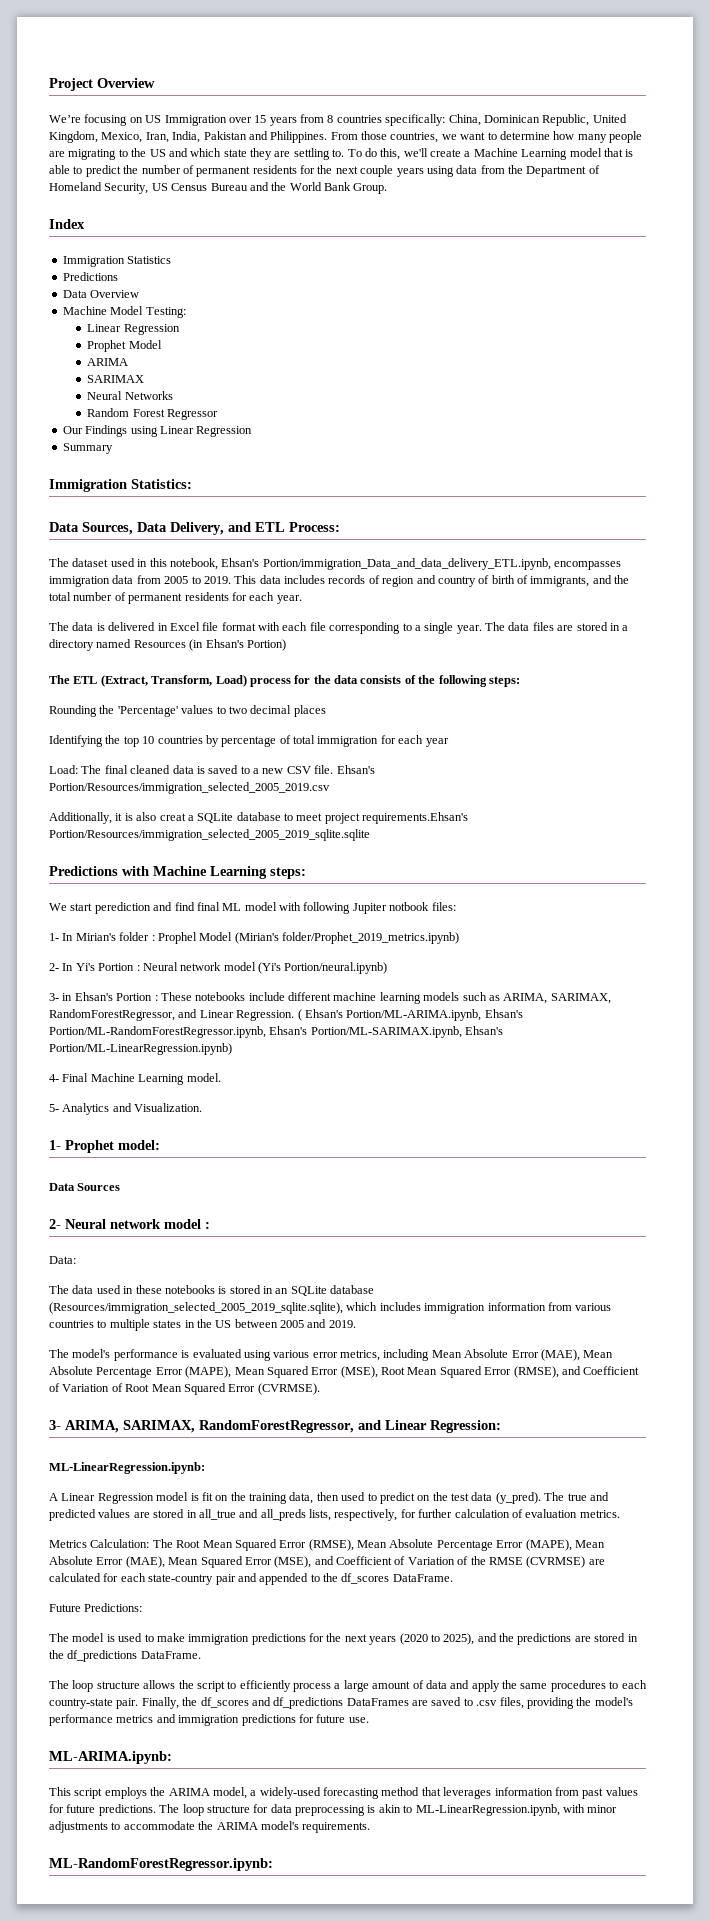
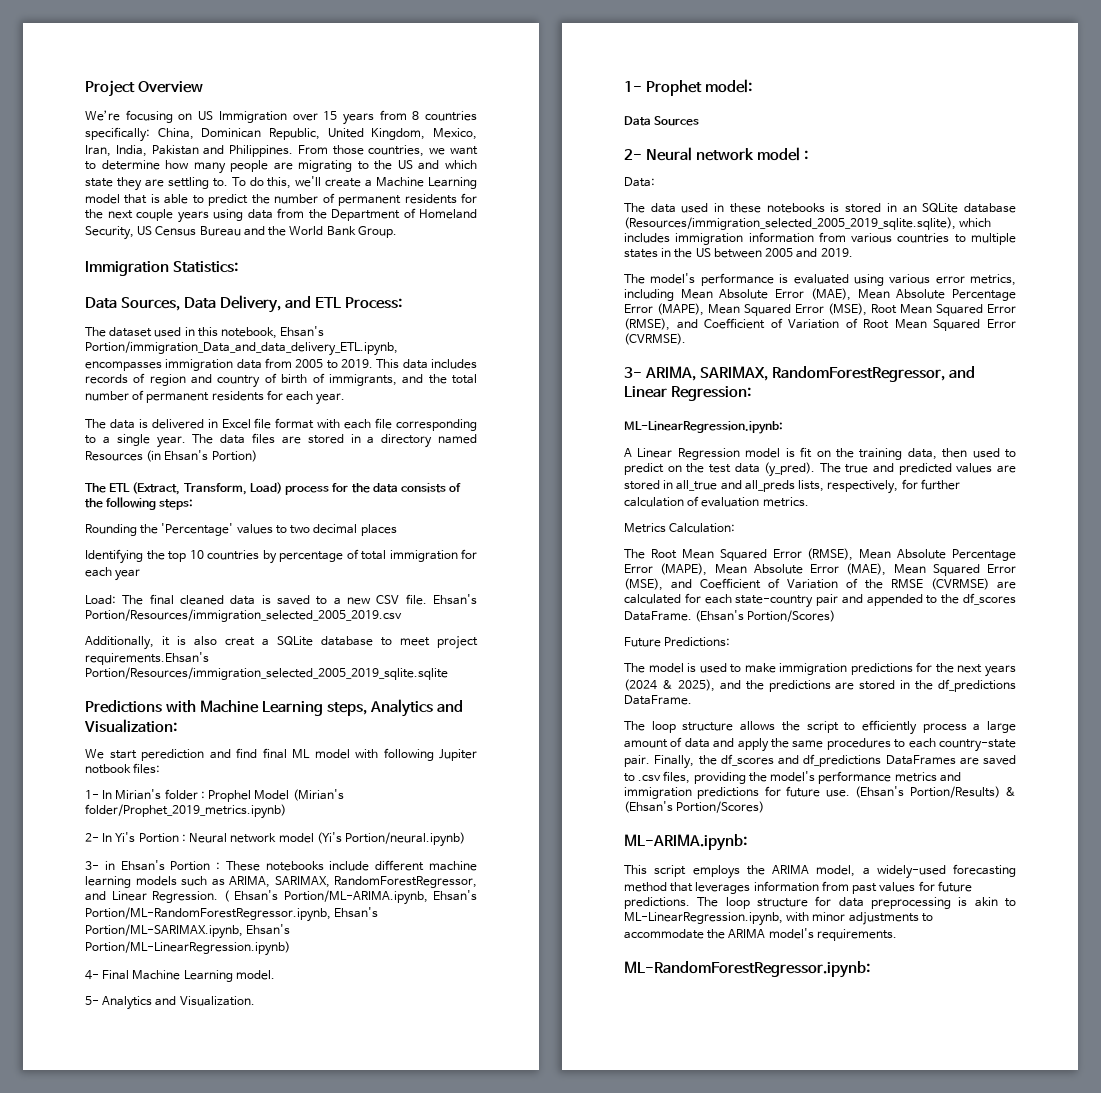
[49,219,85,229] [62,256,172,267] [62,272,118,281] [62,290,140,298] [62,306,186,318] [87,324,180,335] [87,340,162,352] [87,358,129,366] [87,375,145,383] [87,391,173,400] [87,408,218,420] [62,425,253,437] [62,443,113,454] // Index // Immigration Statistics // Predictions // Data Overview // Machine Model Testing: // Linear Regression // Prophet Model // ARIMA // SARIMAX // Neural Networks // Random Forest Regressor // Our Findings using Linear Regression // Summary -> (397, 232) none
[270,867,306,879] steps: -> [327,699,464,717] [84,719,177,733] steps, Analytics and Visualization:
(150, 1543) none -> (736, 528) //
(453, 1578) none -> [695,610,836,622] (Ehsan's Portion/Scores)
[399,1633,440,1645] (2020 to -> [624,679,673,691] (2024 &
(369, 1720) none -> [855,786,1016,798] [624,801,765,813] (Ehsan's Portion/Results) & (Ehsan's Portion/Scores)

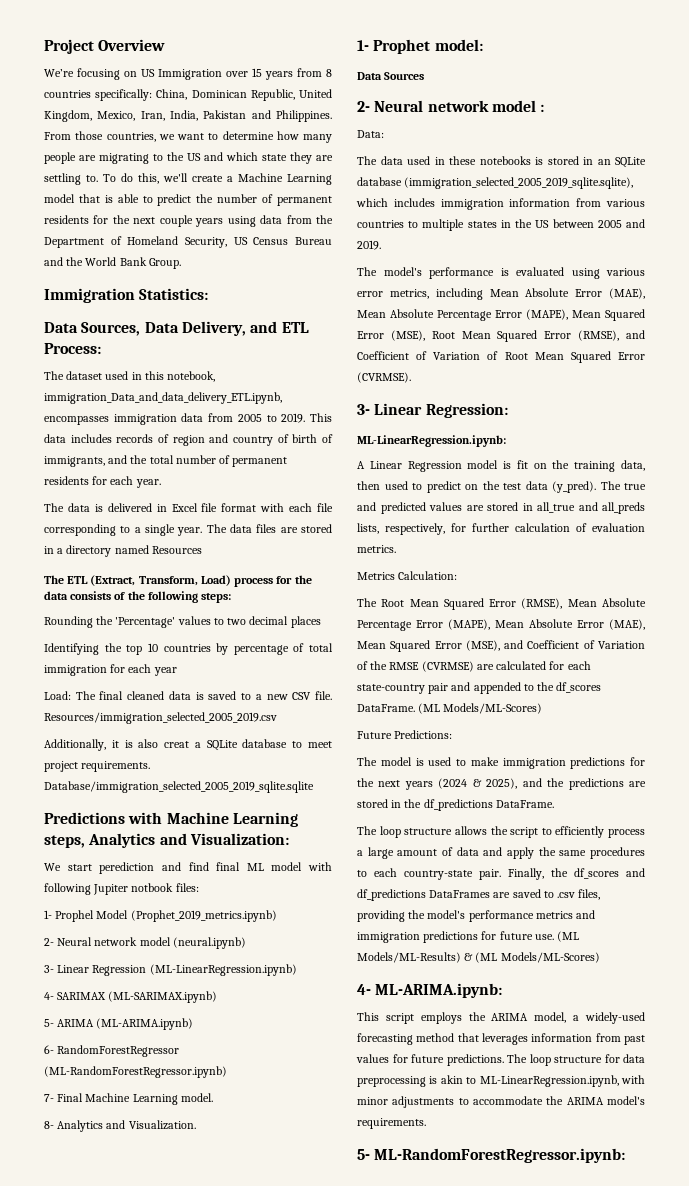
[280,326,325,337] [85,341,398,356] Ehsan's Portion/immigration_Data_and_data_delivery_ETL.ipynb, -> [44,392,282,404] immigration_Data_and_data_delivery_ETL.ipynb,
[146,450,257,462] (in Ehsan's Portion) -> (202, 550) none
[433,594,477,605] [85,609,402,622] Ehsan's Portion/Resources/immigration_selected_2005_2019.csv -> [44,712,277,724] Resources/immigration_selected_2005_2019.csv
[85,652,209,665] [85,667,448,680] requirements.Ehsan's Portion/Resources/immigration_selected_2005_2019_sqlite.sqlite -> [81,761,151,772] [44,781,314,793] requirements. Database/immigration_selected_2005_2019_sqlite.sqlite
[102,789,344,802] [85,804,286,819] [85,832,466,847] [85,860,477,871] [85,876,477,888] [85,890,477,905] [85,907,379,922] [85,924,291,939] [85,941,290,956] [85,970,99,980] In Mirian's folder : Prophel Model (Mirian's folder/Prophet_2019_metrics.ipynb) // 2- In Yi's Portion : Neural network model (Yi's Portion/neural.ipynb) // 3- in Ehsan's Portion : These notebooks include different machine learning models such as ARIMA, SARIMAX, RandomForestRegressor, and Linear Regression. ( Ehsan's Portion/ML-ARIMA.ipynb, Ehsan's Portion/ML-RandomForestRegressor.ipynb, Ehsan's Portion/ML-SARIMAX.ipynb, Ehsan's Portion/ML-LinearRegression.ipynb) // 4- -> [55,910,277,922] [44,937,246,949] [44,964,297,976] [44,991,218,1003] [44,1018,194,1030] [44,1045,180,1057] [44,1066,227,1078] [44,1094,54,1102] Prophel Model (Prophet_2019_metrics.ipynb) // 2- Neural network model (neural.ipynb) // 3- Linear Regression (ML-LinearRegression.ipynb) // 4- SARIMAX (ML-SARIMAX.ipynb) // 5- ARIMA (ML-ARIMA.ipynb) // 6- RandomForestRegressor (ML-RandomForestRegressor.ipynb) // 7-
[85,996,99,1005] 5- -> [44,1121,54,1129] 8-
[624,217,956,230] (Resources/immigration_selected_2005_2019_sqlite.sqlite), -> [404,177,634,189] (immigration_selected_2005_2019_sqlite.sqlite),
[645,366,976,382] ARIMA, SARIMAX, RandomForestRegressor, and -> (370, 409) none
[695,610,836,622] (Ehsan's Portion/Scores) -> [418,703,543,714] (ML Models/ML-Scores)
[855,786,1016,798] [624,801,765,813] (Ehsan's Portion/Results) & (Ehsan's Portion/Scores) // -> [557,931,580,942] [357,952,600,963] [357,984,371,995] (ML Models/ML-Results) & (ML Models/ML-Scores) // 4-
(897, 935) none -> [357,1149,370,1160] 5-

